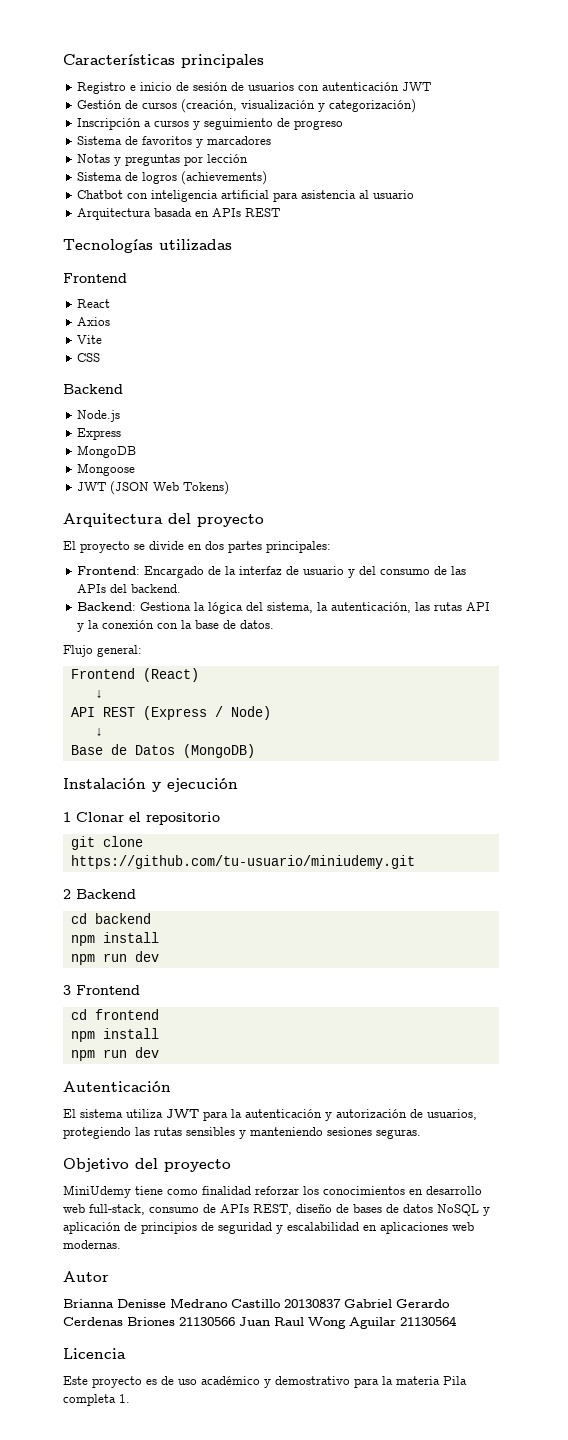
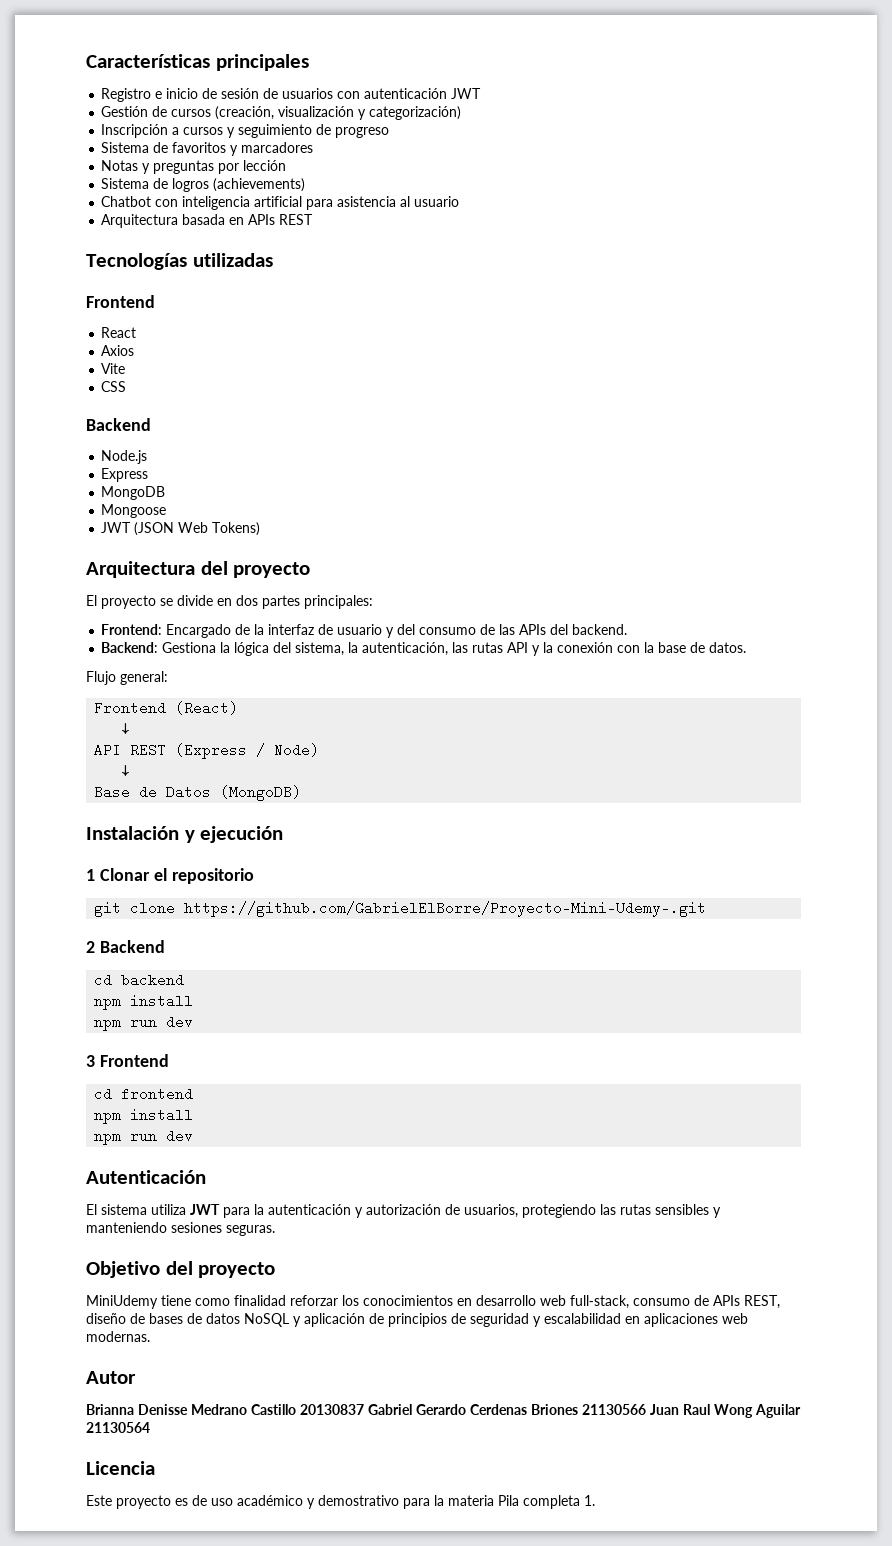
[70,855,415,869] https://github.com/tu-usuario/miniudemy.git -> [184,901,707,917] https://github.com/GabrielElBorre/Proyecto-Mini-Udemy-.git

